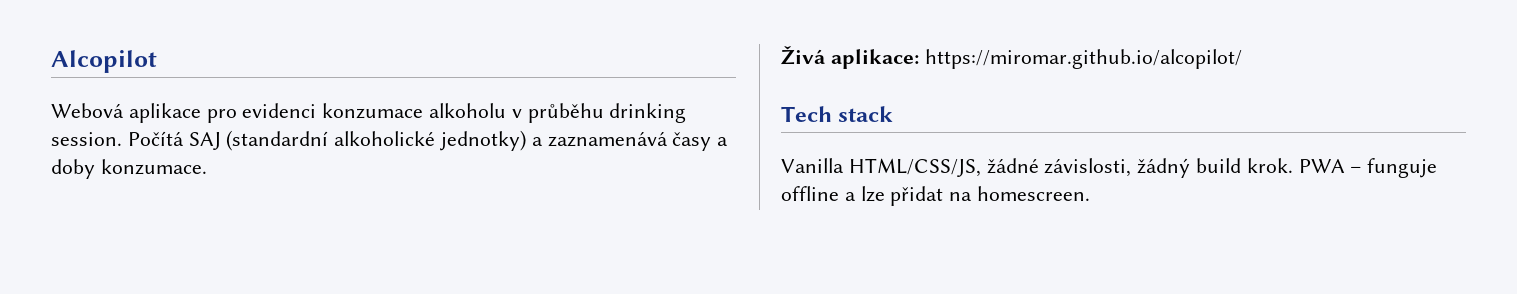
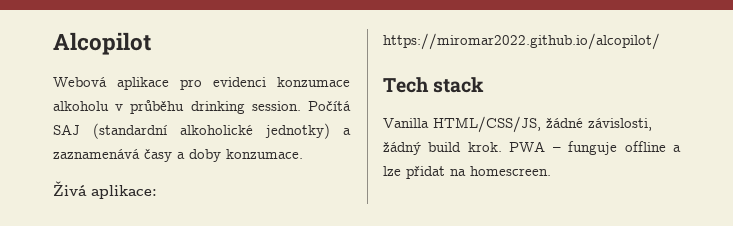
[924,49,1242,69] https://miromar.github.io/alcopilot/ -> [383,33,660,50] https://miromar2022.github.io/alcopilot/

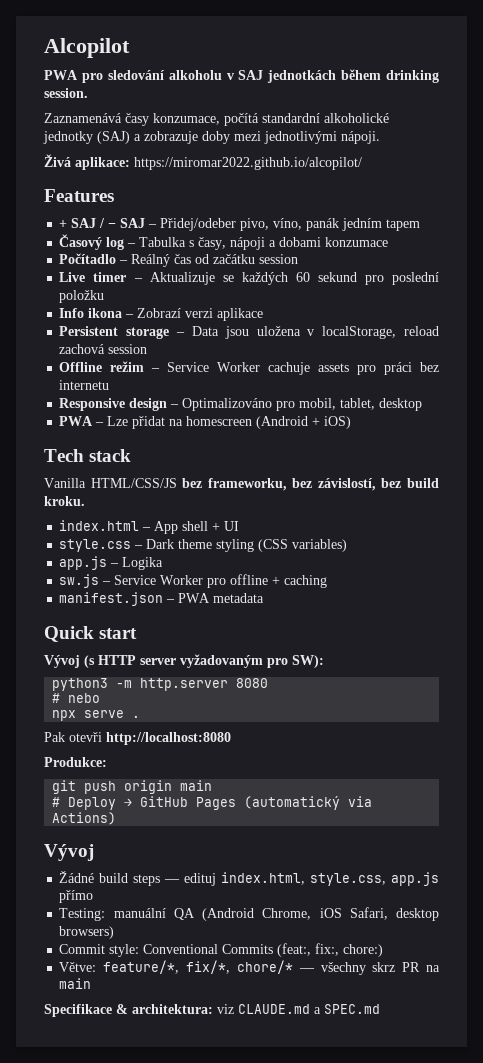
[53,77,350,90] [53,100,351,114] [53,123,351,139] [53,149,303,162] [53,181,157,199] [383,33,660,50] [383,77,485,93] [383,116,652,133] [383,141,681,155] [383,166,551,179] Webová aplikace pro evidenci konzumace alkoholu v průběhu drinking session. Počítá SAJ (standardní alkoholické jednotky) a zaznamenává časy a doby konzumace. // Živá aplikace: https://miromar2022.github.io/alcopilot/ // Tech stack // Vanilla HTML/CSS/JS, žádné závislosti, žádný build krok. PWA – funguje offline a lze přidat na homescreen. -> [44,69,439,83] [44,88,88,98] [44,113,389,126] [43,131,380,144] [44,154,362,170] [44,189,114,202] [59,218,421,231] [59,234,389,250] [59,253,299,267] [59,272,439,285] [59,290,105,303] [59,308,264,321] [59,326,439,339] [59,344,148,354] [59,361,440,375] [59,380,110,390] [59,398,423,411] [59,416,352,429] [44,449,132,462] [44,478,439,491] [44,496,85,506] [59,520,240,534] [59,539,348,552] [59,556,164,570] [59,574,328,588] [59,592,265,606] [44,626,138,642] [44,654,324,668] [52,678,269,691] [52,693,101,703] [52,710,141,721] [44,732,231,745] [44,757,107,767] [52,780,213,794] [52,796,373,810] [52,812,117,825] [44,844,94,861] [59,871,439,886] [59,890,94,903] [59,907,440,921] [59,926,115,939] [59,943,384,957] [59,960,440,975] [59,978,92,989] [44,1004,380,1017] PWA pro sledování alkoholu v SAJ jednotkách během drinking session. // Zaznamenává časy konzumace, počítá standardní alkoholické jednotky (SAJ) a zobrazuje doby mezi jednotlivými nápoji. // Živá aplikace: https://miromar2022.github.io/alcopilot/ // Features // + SAJ / − SAJ – Přidej/odeber pivo, víno, panák jedním tapem // Časový log – Tabulka s časy, nápoji a dobami konzumace // Počítadlo – Reálný čas od začátku session // Live timer – Aktualizuje se každých 60 sekund pro poslední položku // Info ikona – Zobrazí verzi aplikace // Persistent storage – Data jsou uložena v localStorage, reload zachová session // Offline režim – Service Worker cachuje assets pro práci bez internetu // Responsive design – Optimalizováno pro mobil, tablet, desktop // PWA – Lze přidat na homescreen (Android + iOS) // Tech stack // Vanilla HTML/CSS/JS bez frameworku, bez závislostí, bez build kroku. // index.html – App shell + UI // style.css – Dark theme styling (CSS variables) // app.js – Logika // sw.js – Service Worker pro offline + caching // manifest.json – PWA metadata // Quick start // Vývoj (s HTTP server vyžadovaným pro SW): // python3 -m http.server 8080 // # nebo // npx serve . // Pak otevři http://localhost:8080 // Produkce: // git push origin main // # Deploy → GitHub Pages (automatický via Actions) // Vývoj // Žádné build steps — edituj index.html, style.css, app.js přímo // Testing: manuální QA (Android Chrome, iOS Safari, desktop browsers) // Commit style: Conventional Commits (feat:, fix:, chore:) // Větve: feature/*, fix/*, chore/* — všechny skrz PR na main // Specifikace & architektura: viz CLAUDE.md a SPEC.md

